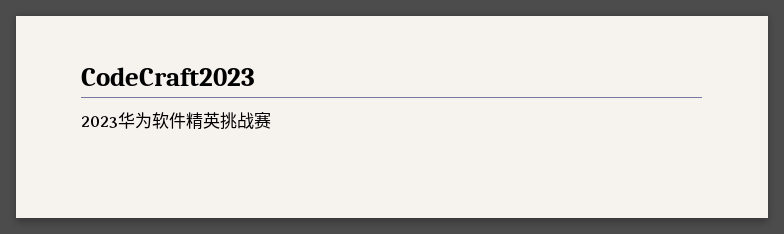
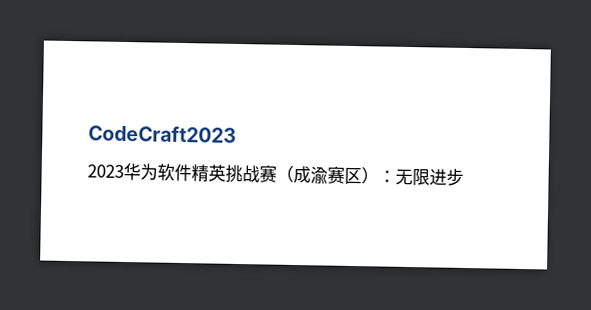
(271, 120) none -> [276,165,464,186] （成渝赛区）：无限进步

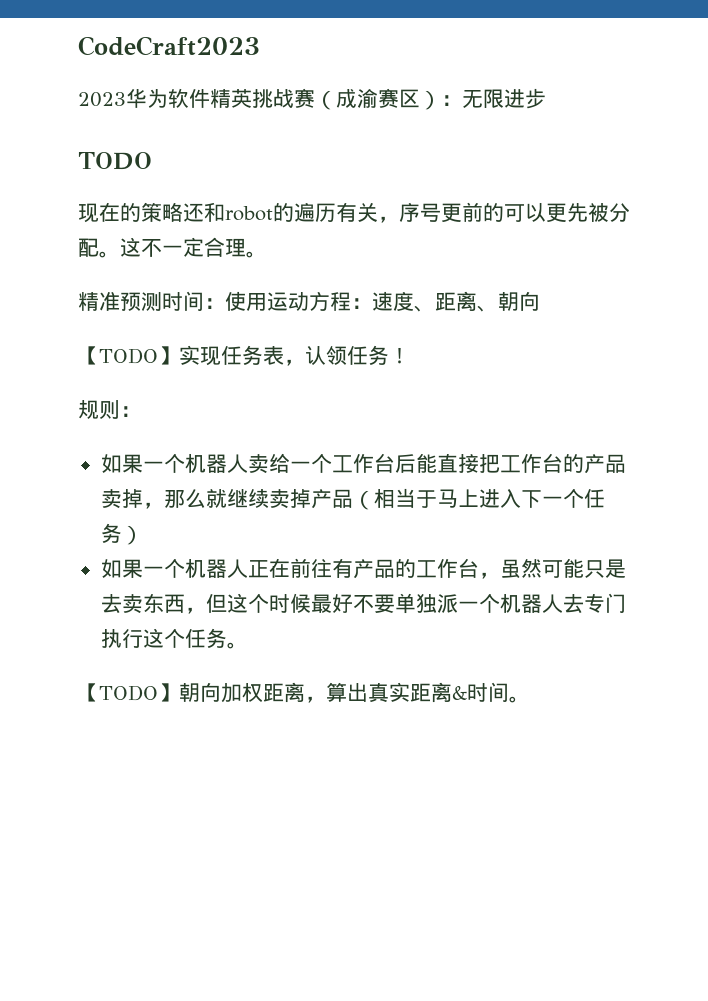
(464, 177) none -> [78,152,152,170] [78,202,630,223] [78,237,267,258] [78,291,540,312] [78,345,410,366] [78,400,141,419] [100,453,626,474] [100,488,605,510] [100,523,143,545] [100,558,626,579] [100,593,626,614] [100,628,248,649] [78,682,530,703] // TODO // 现在的策略还和robot的遍历有关，序号更前的可以更先被分配。这不一定合理。 // 精准预测时间：使用运动方程：速度、距离、朝向 // 【TODO】实现任务表，认领任务！ // 规则： // 如果一个机器人卖给一个工作台后能直接把工作台的产品卖掉，那么就继续卖掉产品（相当于马上进入下一个任务） // 如果一个机器人正在前往有产品的工作台，虽然可能只是去卖东西，但这个时候最好不要单独派一个机器人去专门执行这个任务。 // 【TODO】朝向加权距离，算出真实距离&时间。

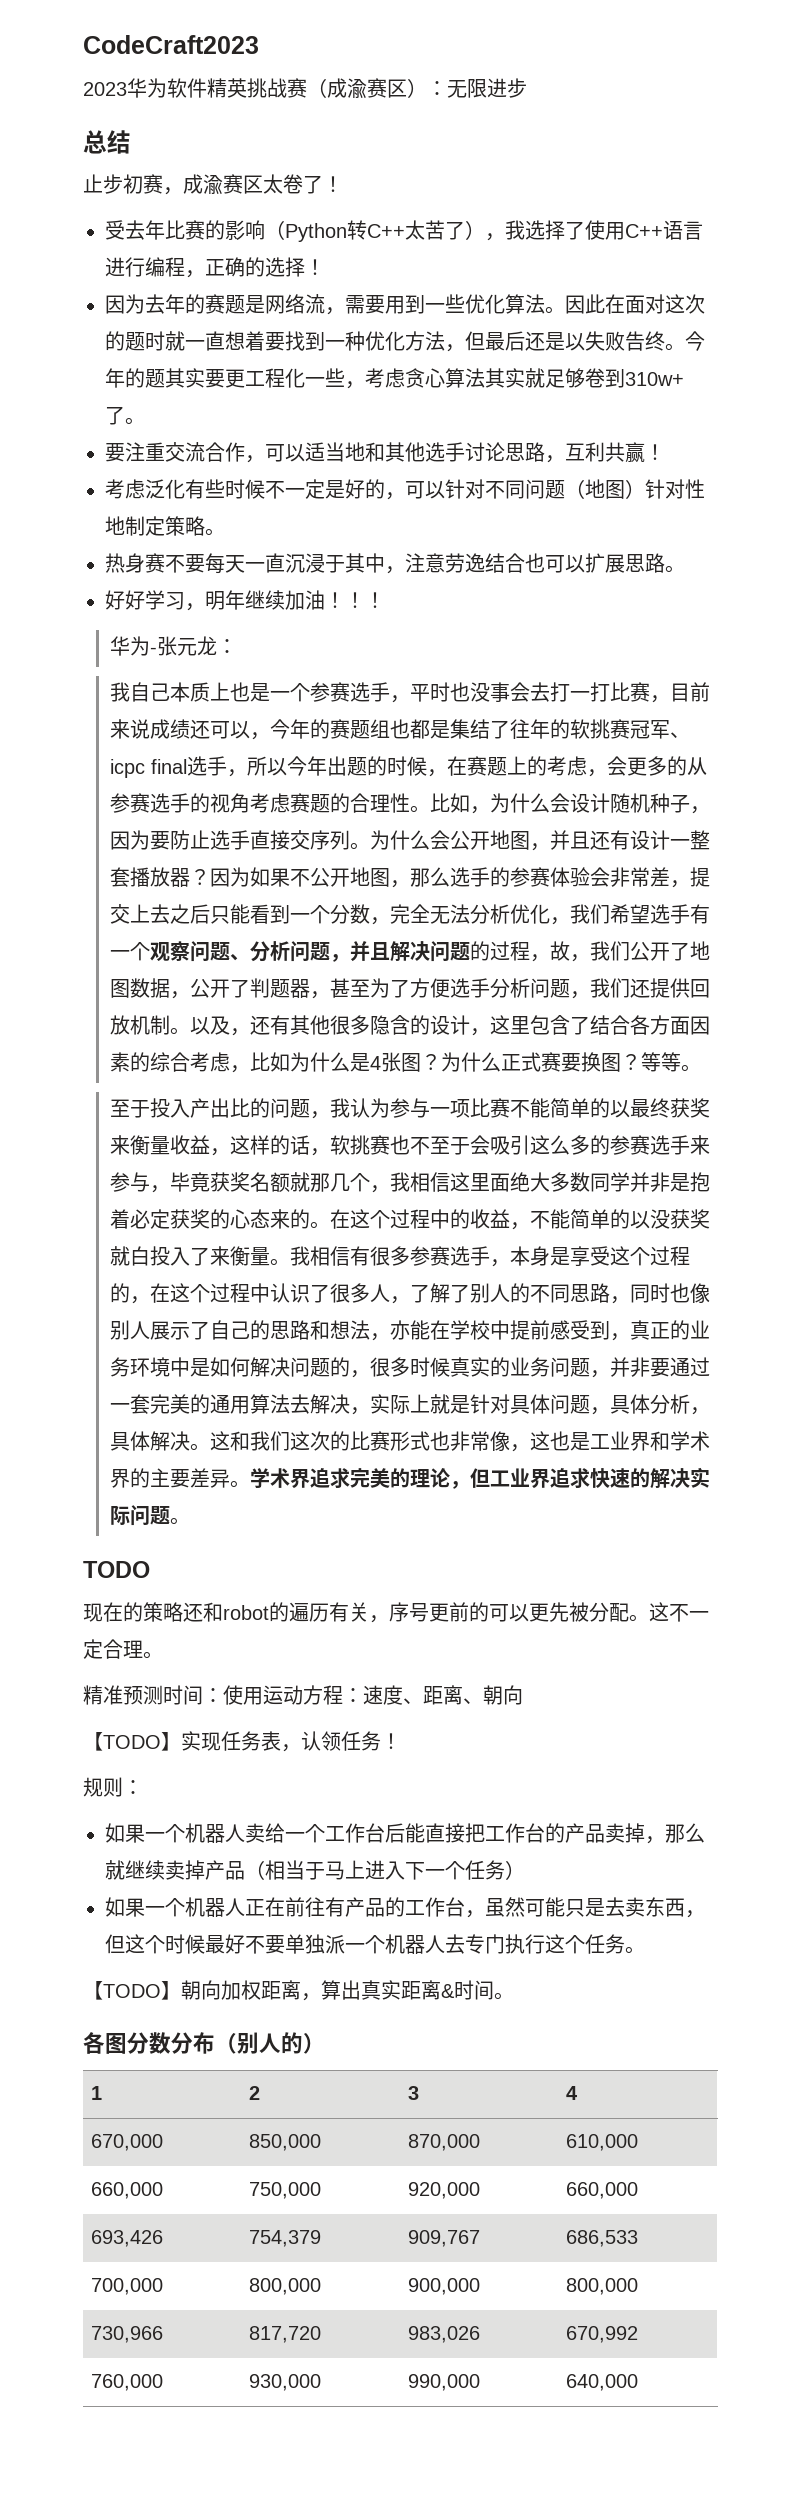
(546, 98) none -> [83,130,131,154] [83,174,343,195] [105,220,703,242] [105,257,325,278] [105,294,705,315] [105,331,705,352] [105,368,684,389] [105,406,145,425] [105,442,665,463] [105,479,705,500] [105,516,225,536] [105,553,685,574] [105,590,385,611] [109,636,237,656] [109,682,710,703] [109,719,690,740] [109,756,707,778] [109,793,710,814] [109,830,710,851] [109,867,710,888] [109,904,710,925] [109,941,710,962] [109,978,710,999] [109,1015,710,1036] [109,1052,701,1073] [109,1098,710,1119] [109,1135,710,1156] [109,1172,710,1193] [109,1209,710,1230] [109,1246,690,1267] [109,1283,710,1304] [109,1320,710,1341] [109,1357,710,1378] [109,1394,710,1415] [109,1431,710,1452] [109,1467,710,1489] [109,1505,190,1526] // 总结 // 止步初赛，成渝赛区太卷了！ // 受去年比赛的影响（Python转C++太苦了），我选择了使用C++语言进行编程，正确的选择！ // 因为去年的赛题是网络流，需要用到一些优化算法。因此在面对这次的题时就一直想着要找到一种优化方法，但最后还是以失败告终。今年的题其实要更工程化一些，考虑贪心算法其实就足够卷到310w+了。 // 要注重交流合作，可以适当地和其他选手讨论思路，互利共赢！ // 考虑泛化有些时候不一定是好的，可以针对不同问题（地图）针对性地制定策略。 // 热身赛不要每天一直沉浸于其中，注意劳逸结合也可以扩展思路。 // 好好学习，明年继续加油！！！ // 华为-张元龙： // 我自己本质上也是一个参赛选手，平时也没事会去打一打比赛，目前来说成绩还可以，今年的赛题组也都是集结了往年的软挑赛冠军、icpc final选手，所以今年出题的时候，在赛题上的考虑，会更多的从参赛选手的视角考虑赛题的合理性。比如，为什么会设计随机种子，因为要防止选手直接交序列。为什么会公开地图，并且还有设计一整套播放器？因为如果不公开地图，那么选手的参赛体验会非常差，提交上去之后只能看到一个分数，完全无法分析优化，我们希望选手有一个观察问题、分析问题，并且解决问题的过程，故，我们公开了地图数据，公开了判题器，甚至为了方便选手分析问题，我们还提供回放机制。以及，还有其他很多隐含的设计，这里包含了结合各方面因素的综合考虑，比如为什么是4张图？为什么正式赛要换图？等等。 // 至于投入产出比的问题，我认为参与一项比赛不能简单的以最终获奖来衡量收益，这样的话，软挑赛也不至于会吸引这么多的参赛选手来参与，毕竟获奖名额就那几个，我相信这里面绝大多数同学并非是抱着必定获奖的心态来的。在这个过程中的收益，不能简单的以没获奖就白投入了来衡量。我相信有很多参赛选手，本身是享受这个过程的，在这个过程中认识了很多人，了解了别人的不同思路，同时也像别人展示了自己的思路和想法，亦能在学校中提前感受到，真正的业务环境中是如何解决问题的，很多时候真实的业务问题，并非要通过一套完美的通用算法去解决，实际上就是针对具体问题，具体分析，具体解决。这和我们这次的比赛形式也非常像，这也是工业界和学术界的主要差异。学术界追求完美的理论，但工业界追求快速的解决实际问题。
(530, 699) none -> [83,2032,325,2054] [91,2086,103,2100] [249,2086,261,2100] [408,2086,420,2100] [566,2086,579,2100] [91,2134,164,2151] [249,2134,322,2151] [408,2134,481,2151] [566,2134,639,2151] [91,2182,164,2199] [249,2182,322,2199] [408,2182,481,2199] [566,2182,639,2199] [91,2230,164,2247] [249,2230,322,2247] [408,2230,481,2247] [566,2230,639,2247] [91,2278,164,2295] [249,2278,322,2295] [408,2278,481,2295] [566,2278,639,2295] [91,2326,164,2343] [249,2326,322,2343] [408,2326,481,2343] [566,2326,639,2343] [91,2374,164,2391] [249,2374,322,2391] [408,2374,481,2391] [566,2374,639,2391] // 各图分数分布（别人的） // 1 | 2 | 3 | 4 // 670,000 | 850,000 | 870,000 | 610,000 // 660,000 | 750,000 | 920,000 | 660,000 // 693,426 | 754,379 | 909,767 | 686,533 // 700,000 | 800,000 | 900,000 | 800,000 // 730,966 | 817,720 | 983,026 | 670,992 // 760,000 | 930,000 | 990,000 | 640,000

